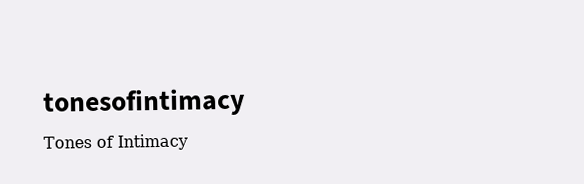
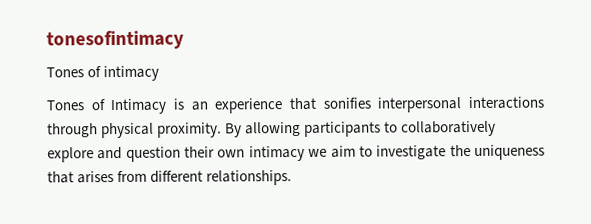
(245, 102) none -> [46,65,160,82] // Tones of intimacy
(188, 142) none -> [173,96,544,114] [47,120,497,139] [47,144,546,163] [47,170,293,186] is an experience that sonifies interpersonal interactions through physical proximity. By allowing participants to collaboratively explore and question their own intimacy we aim to investigate the uniqueness that arises from different relationships.

